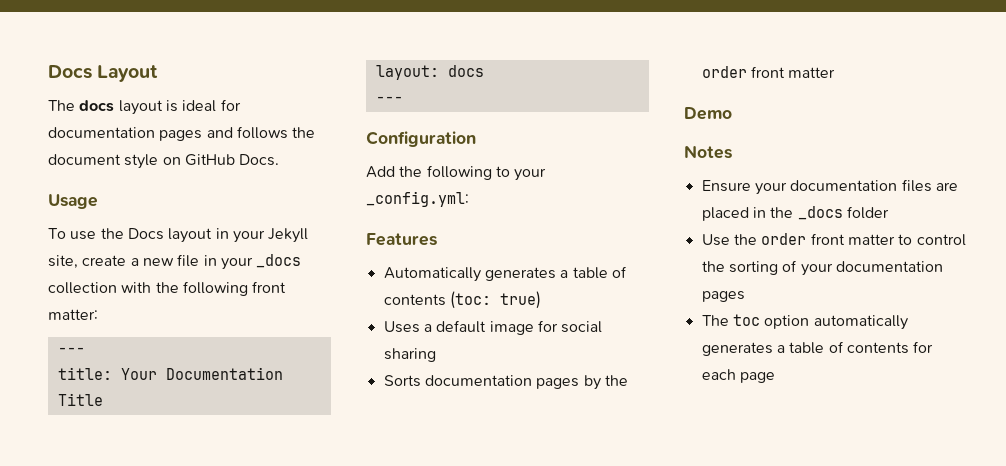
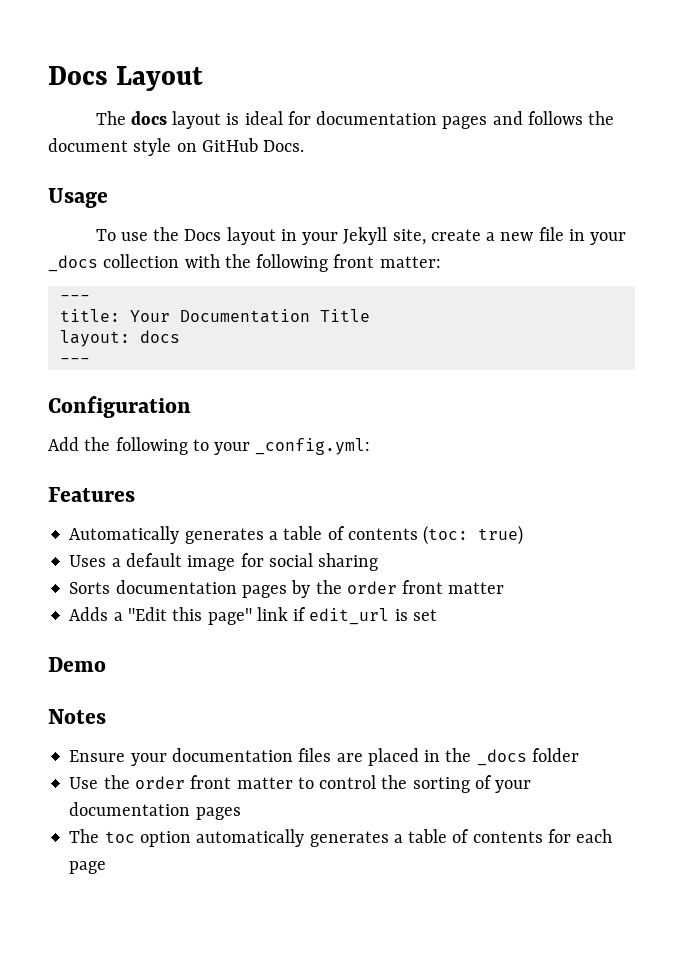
(836, 72) none -> [69,607,437,625] // Adds a "Edit this page" link if edit_url is set

